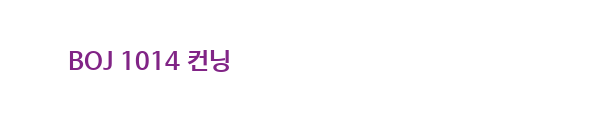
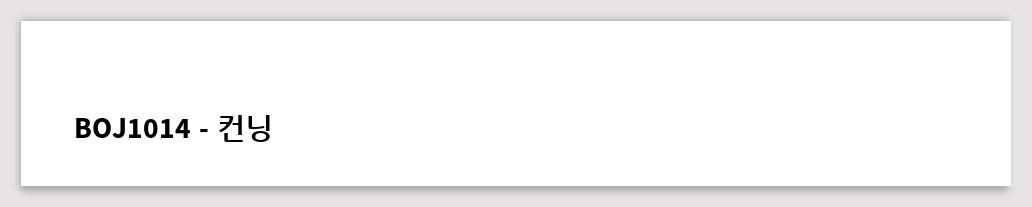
[68,51,180,70] BOJ 1014 -> [74,118,209,138] BOJ1014 -

